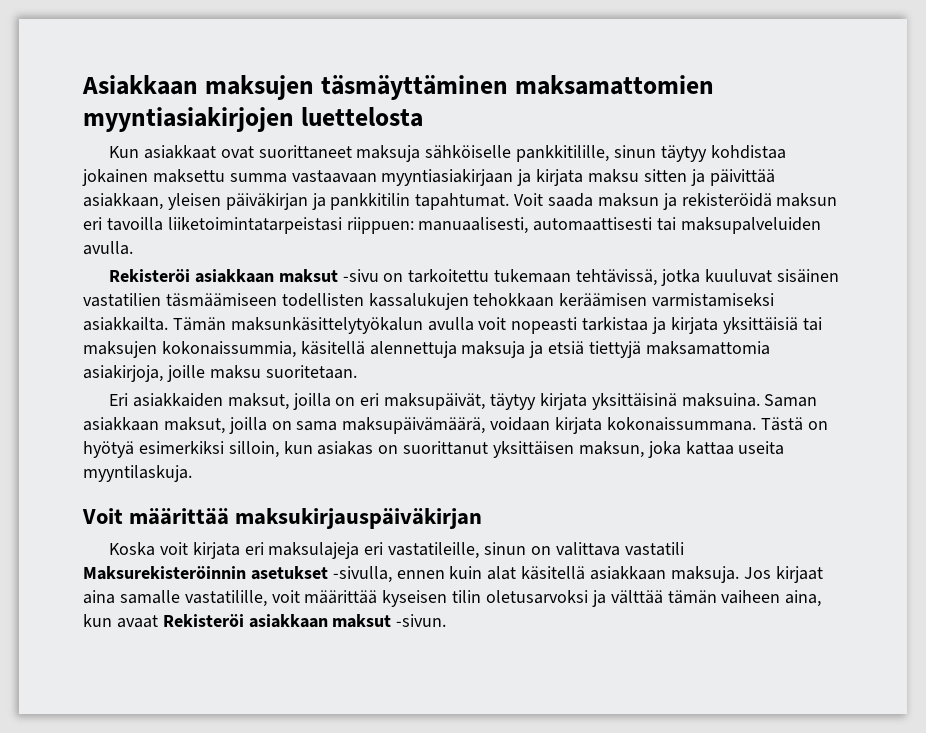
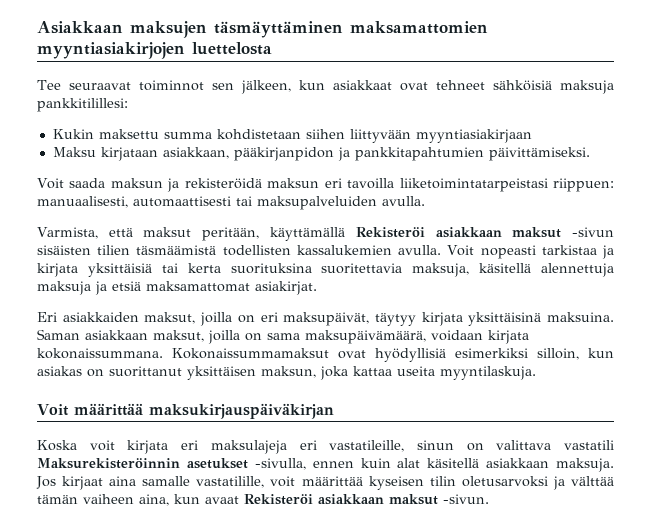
[108,145,786,162] [82,169,775,186] [83,193,510,210] Kun asiakkaat ovat suorittaneet maksuja sähköiselle pankkitilille, sinun täytyy kohdistaa jokainen maksettu summa vastaavaan myyntiasiakirjaan ja kirjata maksu sitten ja päivittää asiakkaan, yleisen päiväkirjan ja pankkitilin tapahtumat. -> [37,80,614,94] [37,98,128,112] [52,129,532,143] [52,147,590,161] Tee seuraavat toiminnot sen jälkeen, kun asiakkaat ovat tehneet sähköisiä maksuja pankkitilillesi: // Kukin maksettu summa kohdistetaan siihen liittyvään myyntiasiakirjaan // Maksu kirjataan asiakkaan, pääkirjanpidon ja pankkitapahtumien päivittämiseksi. //
[108,269,839,286] [83,293,775,310] [83,317,507,334] Rekisteröi asiakkaan maksut -sivu on tarkoitettu tukemaan tehtävissä, jotka kuuluvat sisäinen vastatilien täsmäämiseen todellisten kassalukujen tehokkaan keräämisen varmistamiseksi asiakkailta. Tämän maksunkäsittelytyökalun avulla voit -> [37,227,614,241] [37,245,475,256] Varmista, että maksut peritään, käyttämällä Rekisteröi asiakkaan maksut -sivun sisäisten tilien täsmäämistä todellisten kassalukemien avulla. Voit
[83,341,296,358] maksujen kokonaissummia, -> [187,263,470,277] kerta suorituksina suoritettavia maksuja,
[589,341,770,358] [83,365,357,382] tiettyjä maksamattomia asiakirjoja, joille maksu suoritetaan. -> [146,281,317,295] maksamattomat asiakirjat.
[760,417,828,431] [83,441,134,458] Tästä on hyötyä -> [172,348,446,362] Kokonaissummamaksut ovat hyödyllisiä

